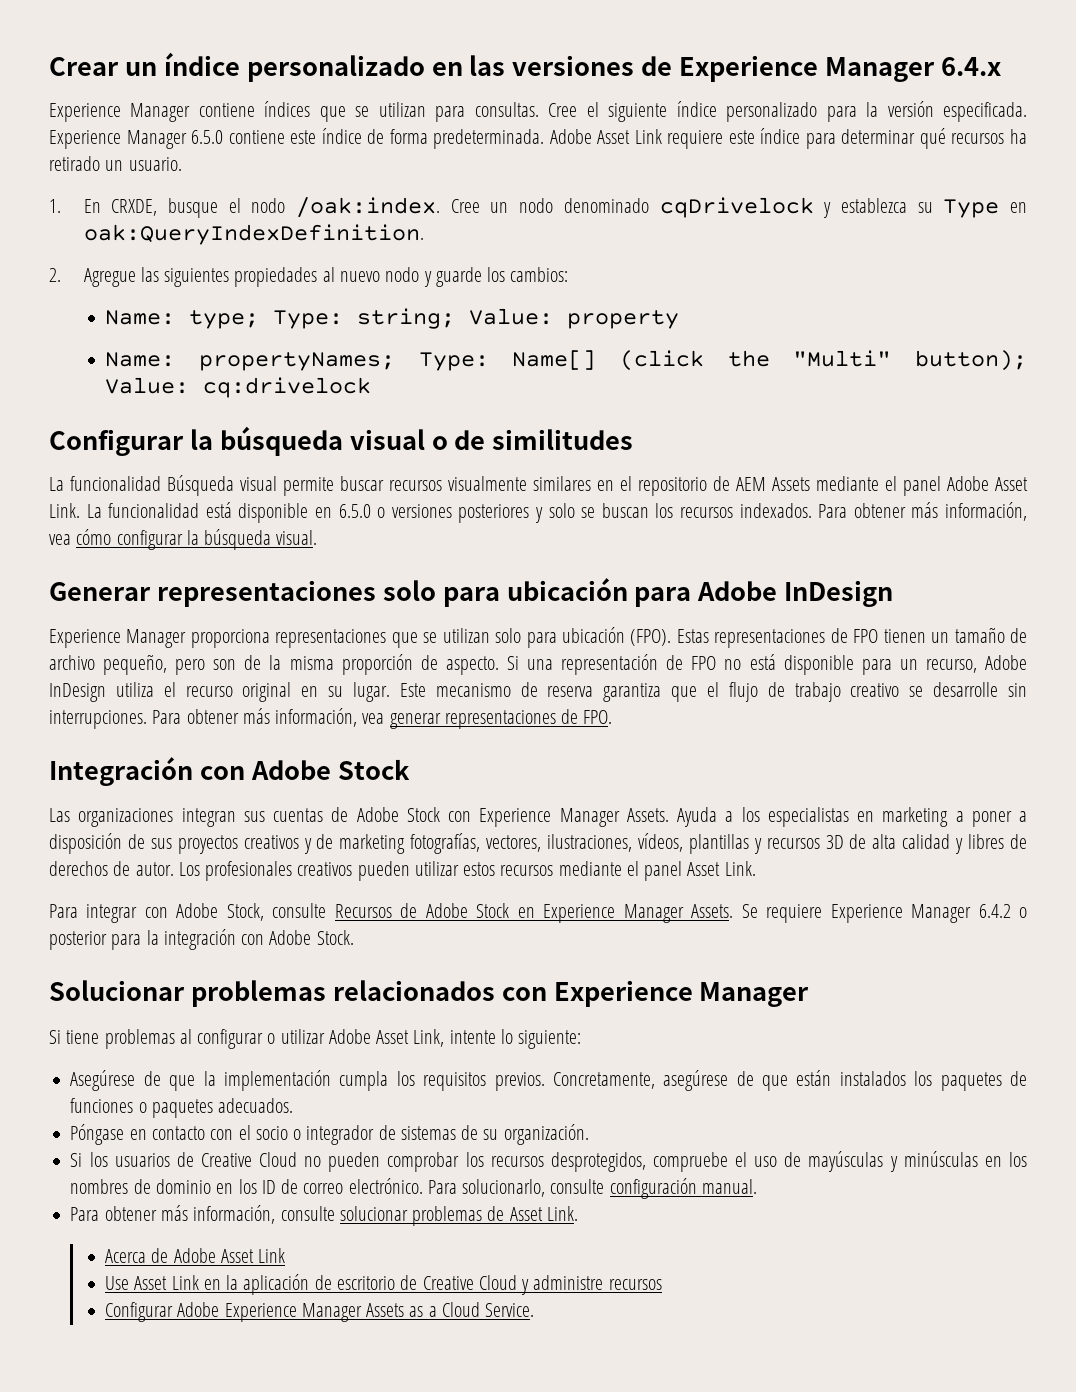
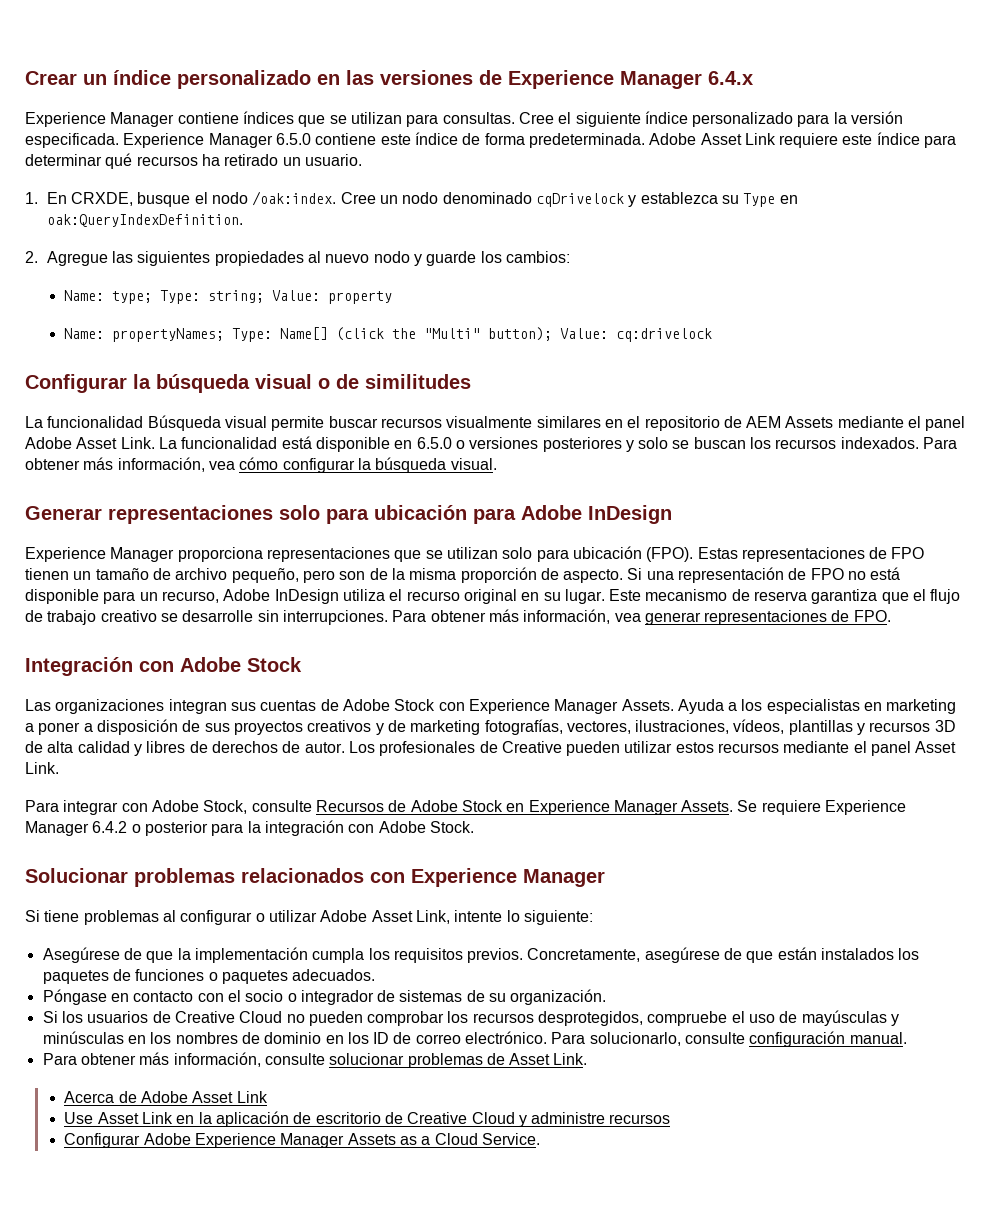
[297,862,353,876] creativos -> [479,741,562,753] de Creative

